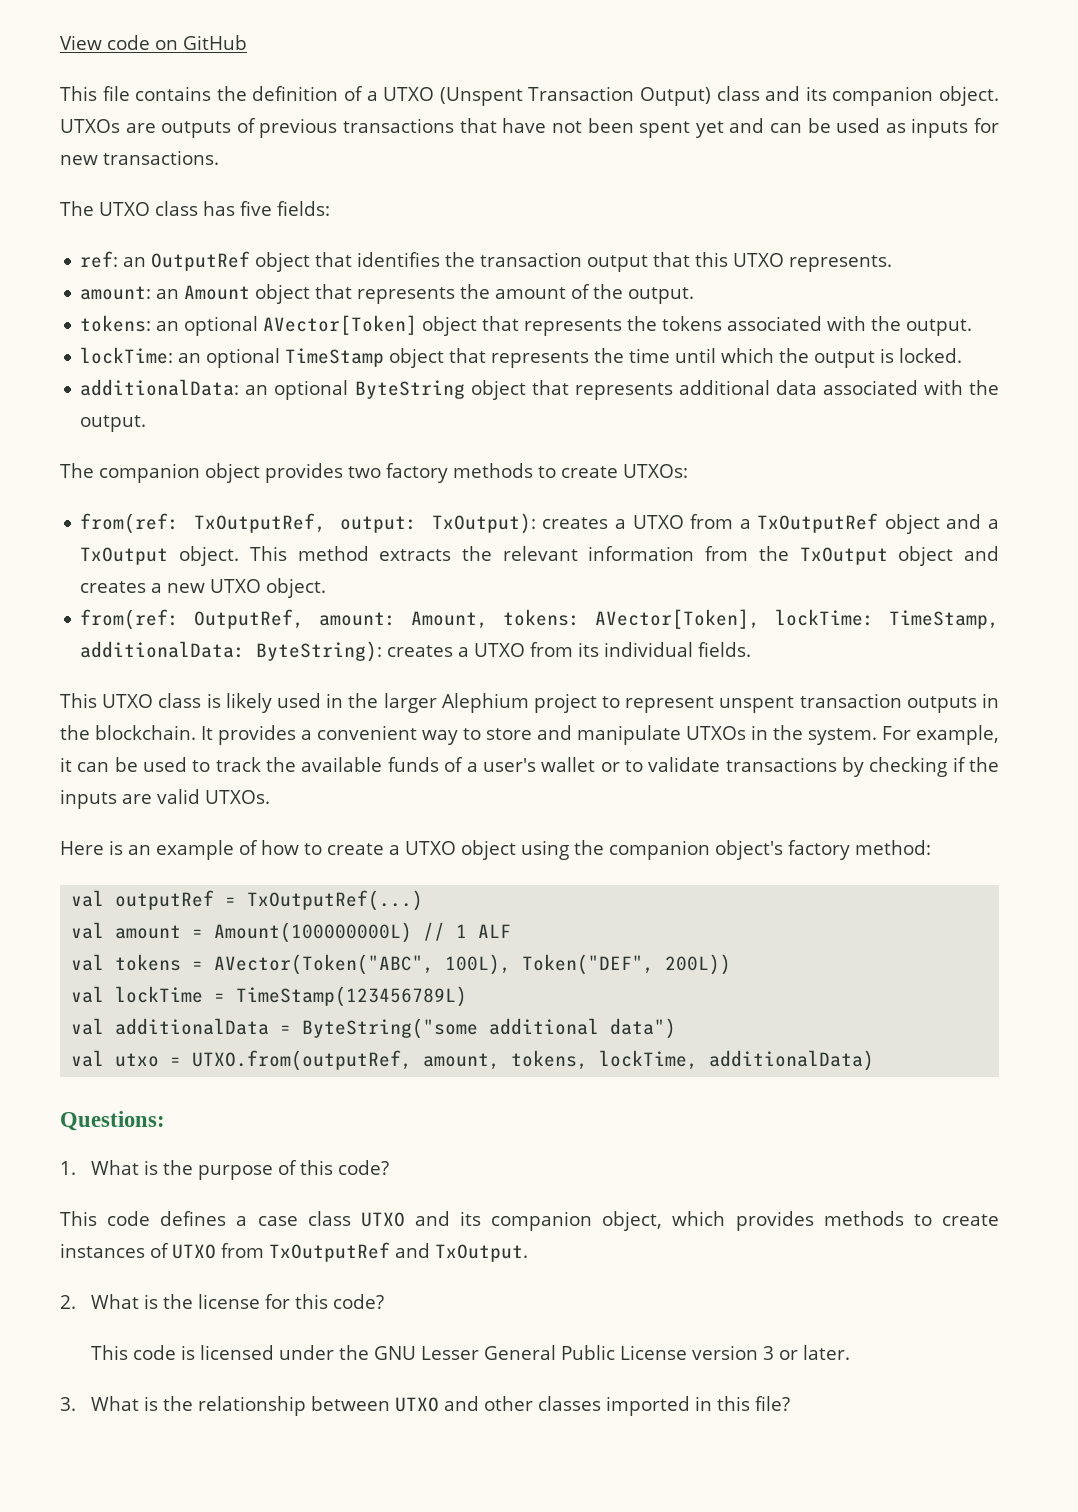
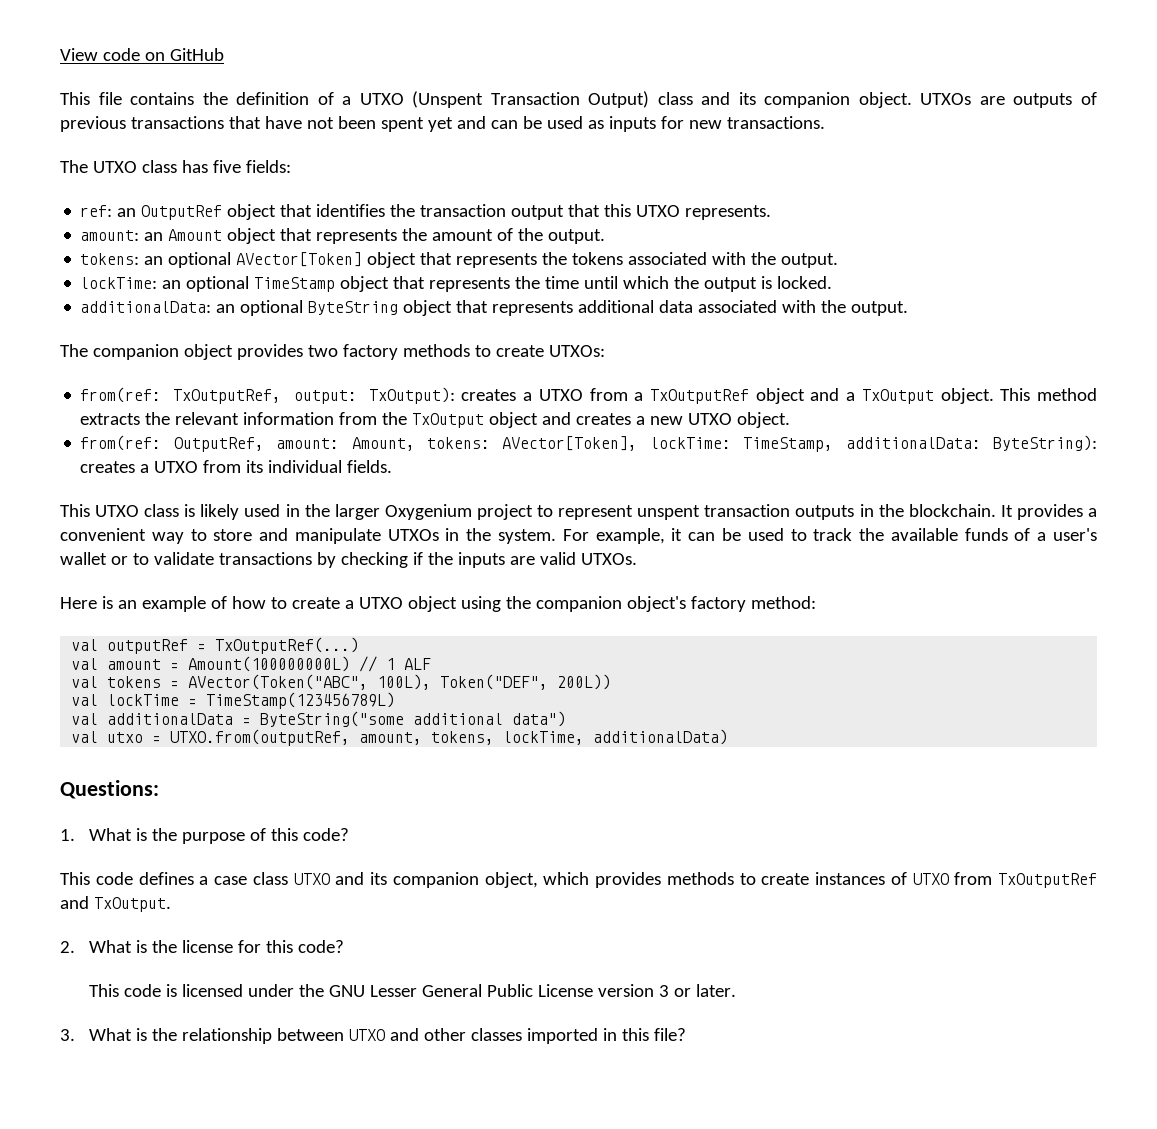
[441,693,529,713] Alephium -> [384,504,472,520] Oxygenium

